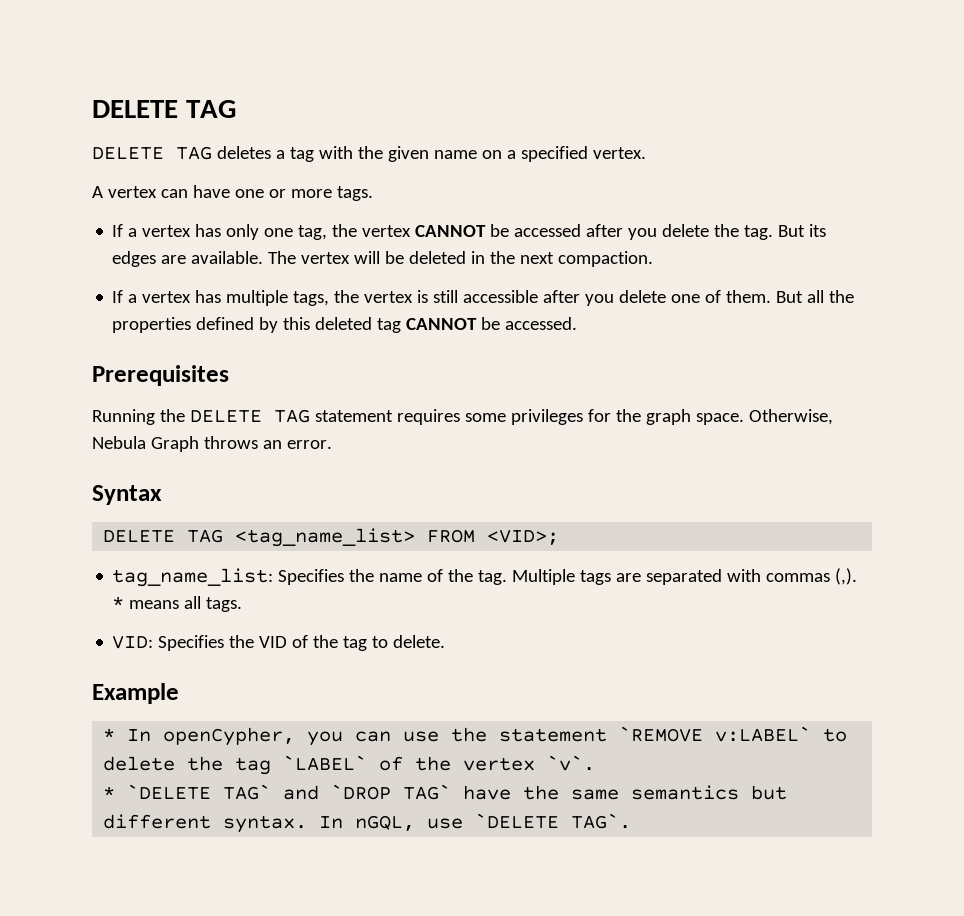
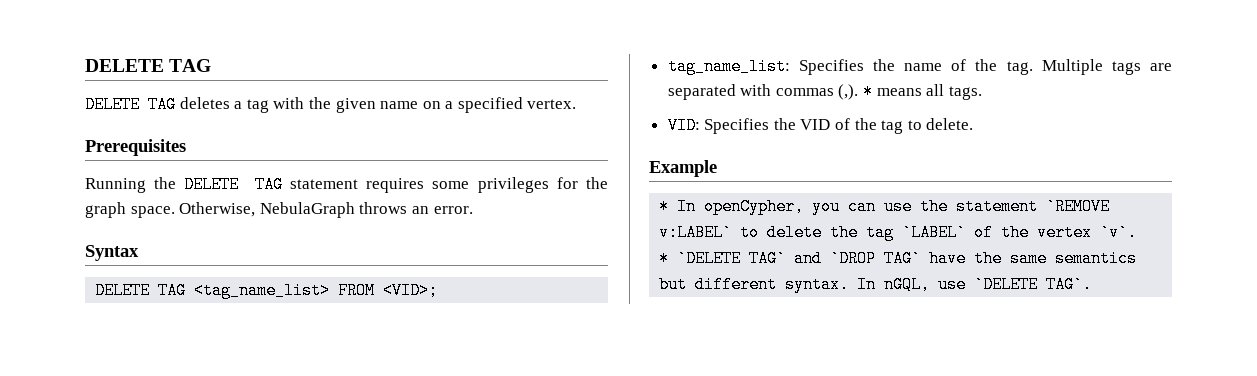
[92,185,373,201] [112,224,827,240] [112,251,654,267] [112,290,855,306] [112,317,578,333] // A vertex can have one or more tags. // If a vertex has only one tag, the vertex CANNOT be accessed after you delete the tag. But its edges are available. The vertex will be deleted in the next compaction. // If a vertex has multiple tags, the vertex is still accessible after you delete one of them. But all the properties defined by this deleted tag CANNOT be accessed. -> (577, 104) none
[92,436,199,452] Nebula Graph -> [259,202,355,218] NebulaGraph

